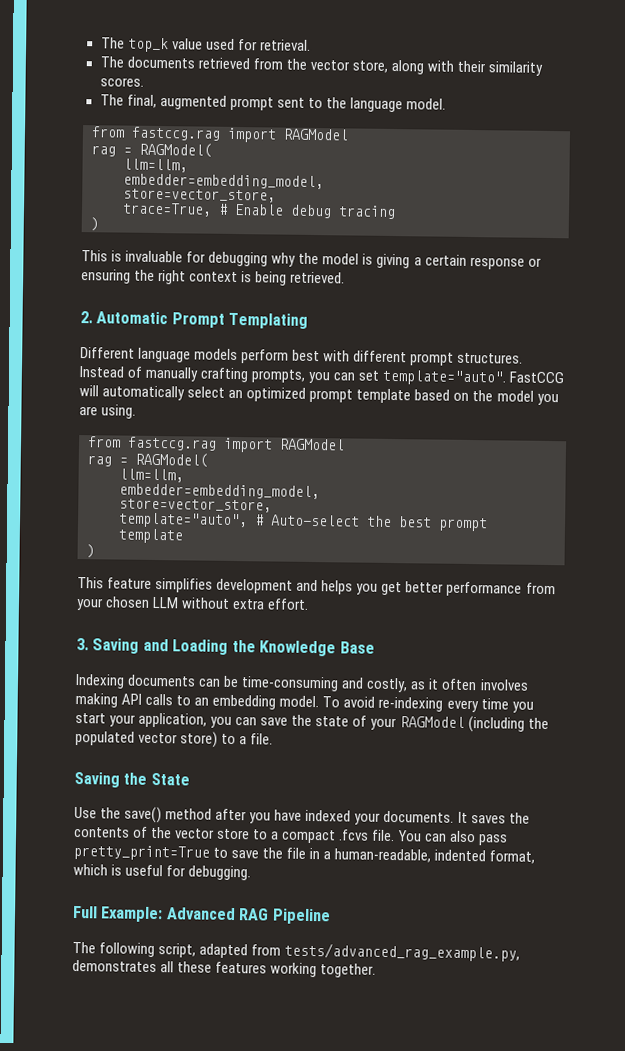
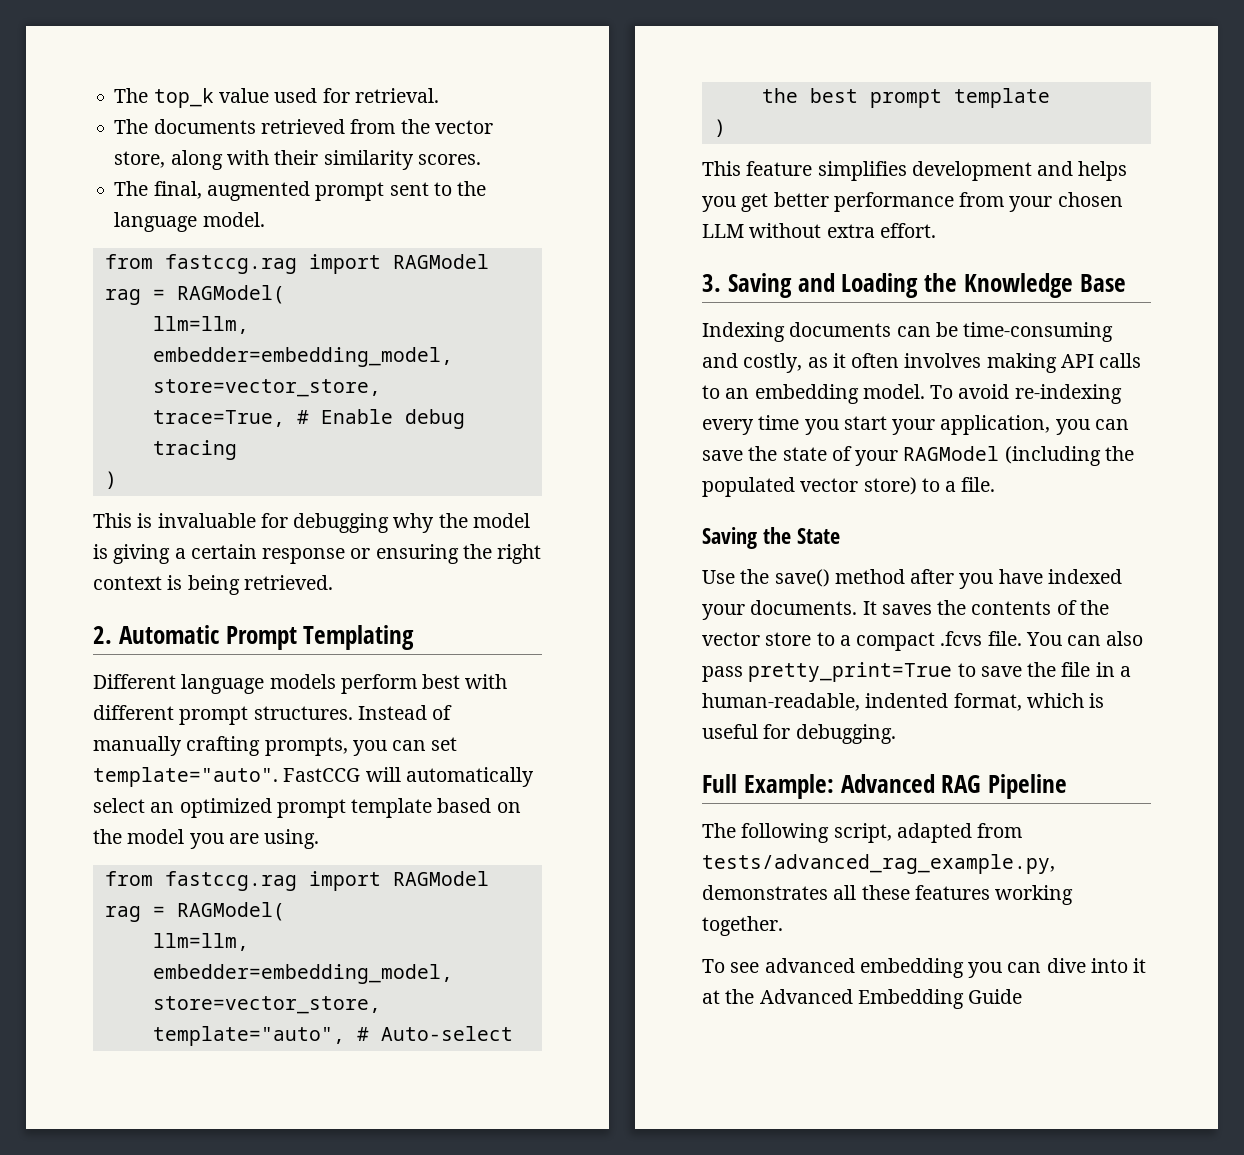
(377, 970) none -> [702,958,1147,978] [702,989,1023,1009] // To see advanced embedding you can dive into it at the Advanced Embedding Guide

